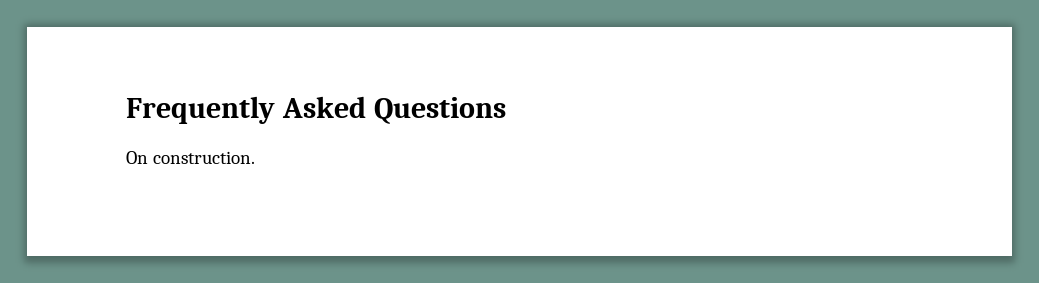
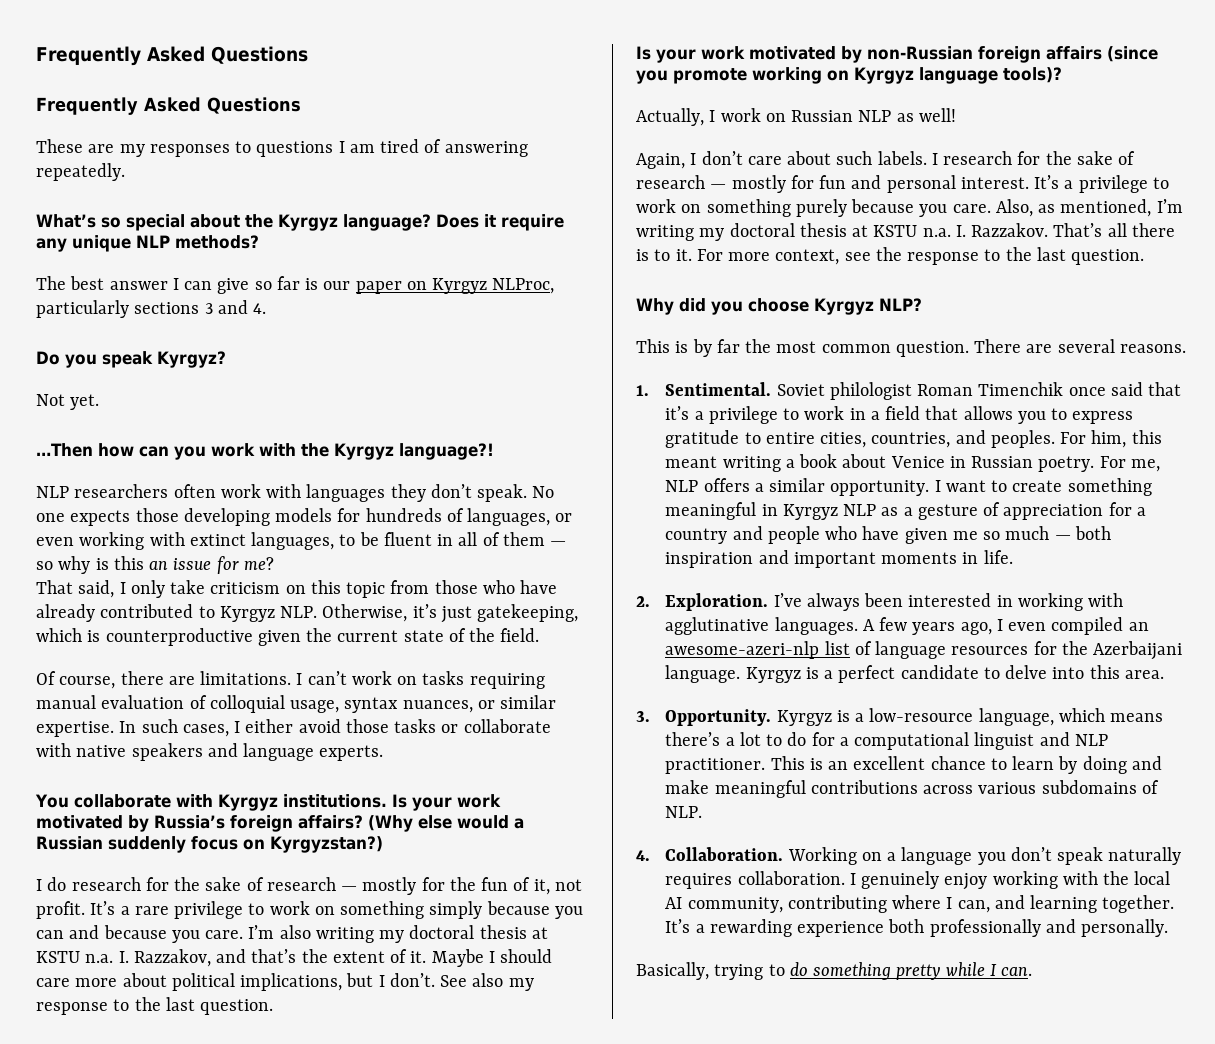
[126,96,507,124] [126,151,256,164] Frequently Asked Questions // On construction. -> [36,46,308,66] [36,97,301,115] [36,139,528,157] [36,163,125,181] [36,214,564,231] [36,235,259,252] [36,276,555,294] [36,300,267,318] [36,351,226,368] [36,394,100,410] [36,443,494,460] [36,484,555,502] [36,508,573,526] [36,532,567,550] [36,556,274,574] [36,580,558,598] [36,604,579,623] [36,628,540,646] [36,671,545,689] [36,695,557,713] [36,719,551,737] [36,743,384,761] [35,794,501,811] [36,815,524,832] [36,836,383,853] [36,877,582,895] [36,901,583,919] [36,925,548,943] [36,949,553,967] [36,973,534,991] [36,997,274,1015] [636,46,1158,63] [636,67,1062,84] [636,108,956,126] [636,151,1136,169] [636,175,1169,193] [636,199,1183,217] [636,223,1175,241] [636,247,1145,265] [636,298,922,315] [636,339,1186,357] [636,382,1182,400] [665,406,1134,424] [665,430,1162,448] [665,454,1160,472] [665,478,1152,496] [665,502,1146,520] [665,526,1111,544] [665,550,1013,568] [636,593,1124,611] [665,617,1149,635] [665,641,1183,660] [665,665,1164,683] [636,708,1164,726] [665,732,1108,750] [665,756,1162,774] [665,780,1159,798] [665,806,703,818] [636,847,1182,865] [665,871,1171,890] [665,895,1175,913] [665,919,1169,937] [636,962,1033,980] Frequently Asked Questions // Frequently Asked Questions // These are my responses to questions I am tired of answering repeatedly. // What’s so special about the Kyrgyz language? Does it require any unique NLP methods? // The best answer I can give so far is our paper on Kyrgyz NLProc, particularly sections 3 and 4. // Do you speak Kyrgyz? // Not yet. // …Then how can you work with the Kyrgyz language?! // NLP researchers often work with languages they don’t speak. No one expects those developing models for hundreds of languages, or even working with extinct languages, to be fluent in all of them — so why is this an issue for me? // That said, I only take criticism on this topic from those who have already contributed to Kyrgyz NLP. Otherwise, it’s just gatekeeping, which is counterproductive given the current state of the field. // Of course, there are limitations. I can’t work on tasks requiring manual evaluation of colloquial usage, syntax nuances, or similar expertise. In such cases, I either avoid those tasks or collaborate with native speakers and language experts. // You collaborate with Kyrgyz institutions. Is your work motivated by Russia’s foreign affairs? (Why else would a Russian suddenly focus on Kyrgyzstan?) // I do research for the sake of research — mostly for the fun of it, not profit. It’s a rare privilege to work on something simply because you can and because you care. I’m also writing my doctoral thesis at KSTU n.a. I. Razzakov, and that’s the extent of it. Maybe I should care more about political implications, but I don’t. See also my response to the last question. // Is your work motivated by non-Russian foreign affairs (since you promote working on Kyrgyz language tools)? // Actually, I work on Russian NLP as well! // Again, I don’t care about such labels. I research for the sake of research — mostly for fun and personal interest. It’s a privilege to work on something purely because you care. Also, as mentioned, I’m writing my doctoral thesis at KSTU n.a. I. Razzakov. That’s all there is to it. For more context, see the response to the last question. // Why did you choose Kyrgyz NLP? // This is by far the most common question. There are several reasons. // 1. Sentimental. Soviet philologist Roman Timenchik once said that it’s a privilege to work in a field that allows you to express gratitude to entire cities, countries, and peoples. For him, this meant writing a book about Venice in Russian poetry. For me, NLP offers a similar opportunity. I want to create something meaningful in Kyrgyz NLP as a gesture of appreciation for a country and people who have given me so much — both inspiration and important moments in life. // 2. Exploration. I’ve always been interested in working with agglutinative languages. A few years ago, I even compiled an awesome-azeri-nlp list of language resources for the Azerbaijani language. Kyrgyz is a perfect candidate to delve into this area. // 3. Opportunity. Kyrgyz is a low-resource language, which means there’s a lot to do for a computational linguist and NLP practitioner. This is an excellent chance to learn by doing and make meaningful contributions across various subdomains of NLP. // 4. Collaboration. Working on a language you don’t speak naturally requires collaboration. I genuinely enjoy working with the local AI community, contributing where I can, and learning together. It’s a rewarding experience both professionally and personally. // Basically, trying to do something pretty while I can.

